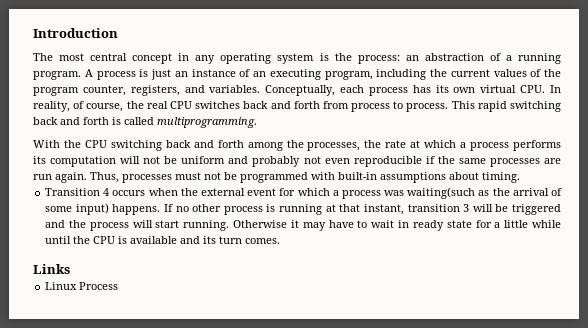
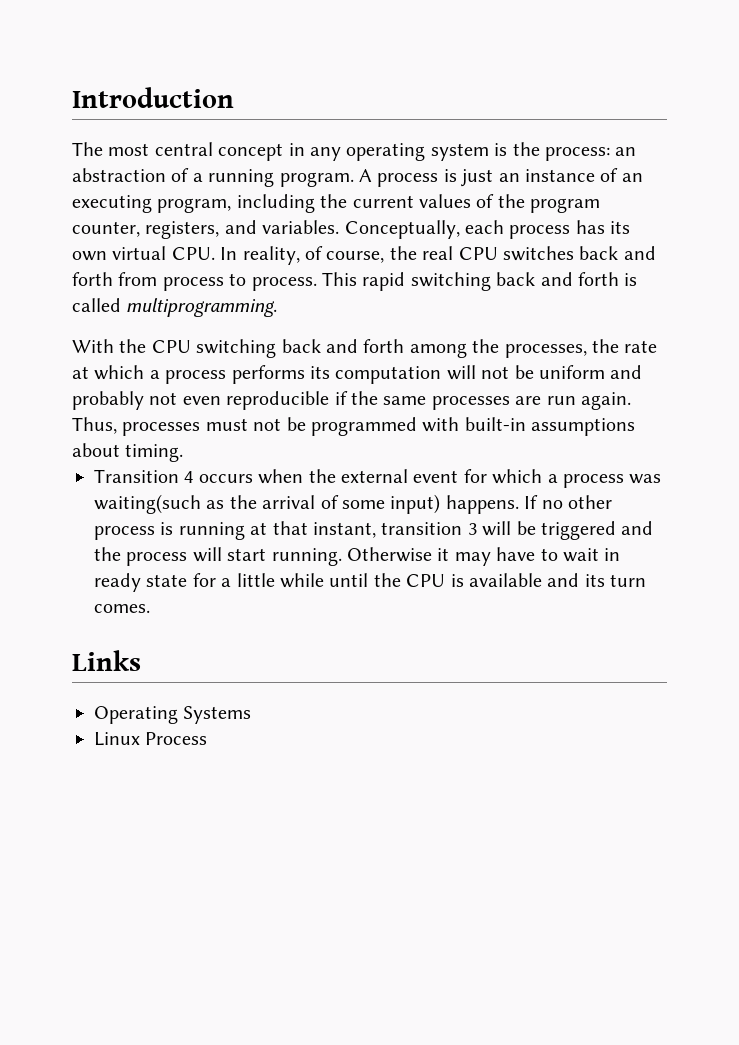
(70, 269) none -> [94,706,252,724] // Operating Systems

